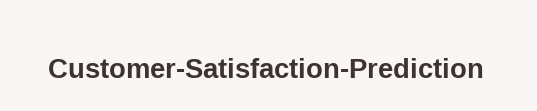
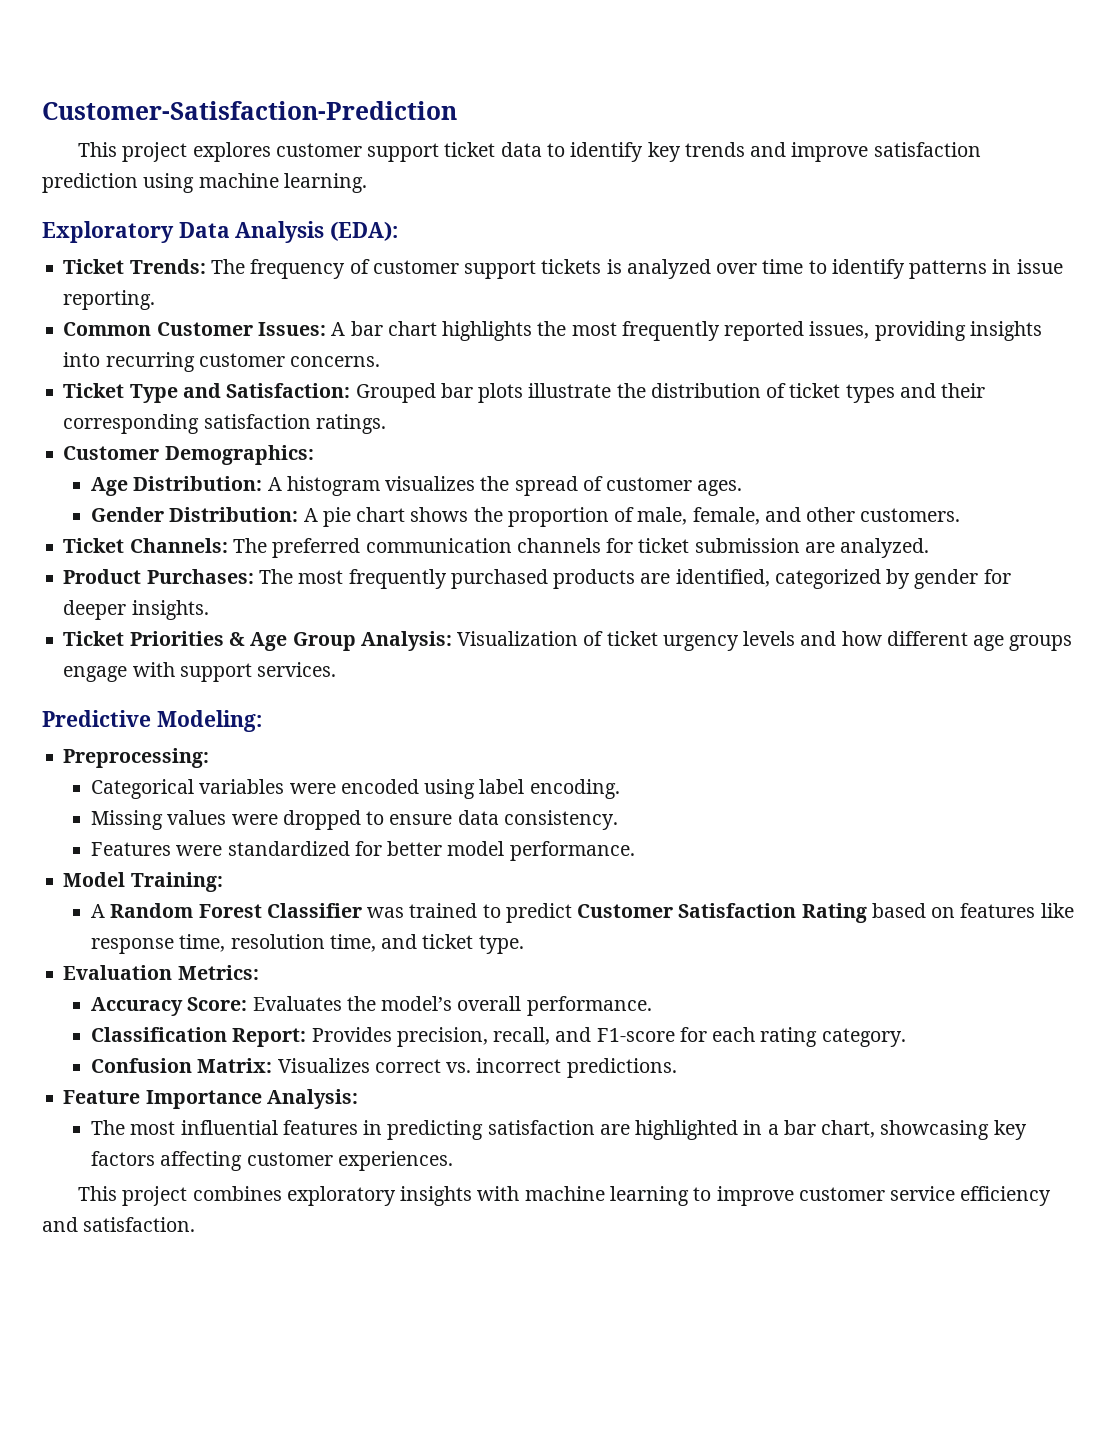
(484, 68) none -> [78,142,981,162] [42,173,367,193] [42,221,399,243] [63,259,1063,279] [63,290,156,310] [63,321,1042,341] [63,352,381,372] [63,383,986,403] [63,414,386,434] [63,445,314,465] [91,476,743,496] [91,507,961,527] [63,538,930,558] [63,569,1011,589] [63,600,209,620] [63,631,1073,651] [63,662,337,682] [42,710,262,732] [63,748,210,768] [91,779,620,799] [91,810,618,830] [91,841,635,861] [63,872,223,892] [91,903,1074,923] [91,934,524,954] [63,965,259,980] [91,996,652,1016] [91,1027,906,1047] [91,1058,677,1078] [63,1089,358,1109] [91,1120,1027,1140] [91,1151,453,1171] [78,1186,1052,1206] [42,1217,196,1232] // This project explores customer support ticket data to identify key trends and improve satisfaction prediction using machine learning. // Exploratory Data Analysis (EDA): // Ticket Trends: The frequency of customer support tickets is analyzed over time to identify patterns in issue reporting. // Common Customer Issues: A bar chart highlights the most frequently reported issues, providing insights into recurring customer concerns. // Ticket Type and Satisfaction: Grouped bar plots illustrate the distribution of ticket types and their corresponding satisfaction ratings. // Customer Demographics: // Age Distribution: A histogram visualizes the spread of customer ages. // Gender Distribution: A pie chart shows the proportion of male, female, and other customers. // Ticket Channels: The preferred communication channels for ticket submission are analyzed. // Product Purchases: The most frequently purchased products are identified, categorized by gender for deeper insights. // Ticket Priorities & Age Group Analysis: Visualization of ticket urgency levels and how different age groups engage with support services. // Predictive Modeling: // Preprocessing: // Categorical variables were encoded using label encoding. // Missing values were dropped to ensure data consistency. // Features were standardized for better model performance. // Model Training: // A Random Forest Classifier was trained to predict Customer Satisfaction Rating based on features like response time, resolution time, and ticket type. // Evaluation Metrics: // Accuracy Score: Evaluates the model’s overall performance. // Classification Report: Provides precision, recall, and F1-score for each rating category. // Confusion Matrix: Visualizes correct vs. incorrect predictions. // Feature Importance Analysis: // The most influential features in predicting satisfaction are highlighted in a bar chart, showcasing key factors affecting customer experiences. // This project combines exploratory insights with machine learning to improve customer service efficiency and satisfaction.

